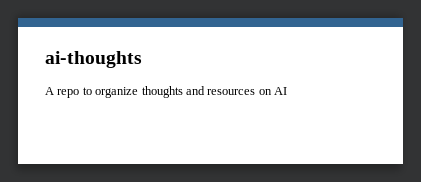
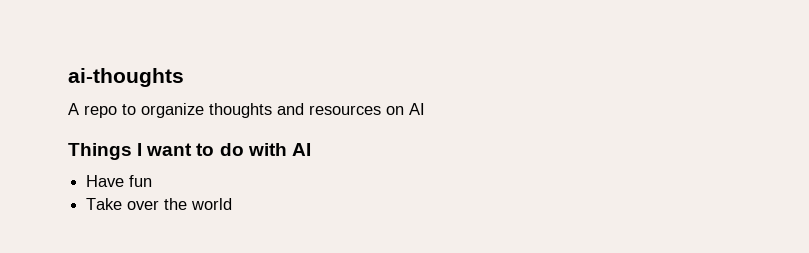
(287, 91) none -> [68,143,311,160] [86,175,153,187] [86,198,233,210] // Things I want to do with AI // Have fun // Take over the world

